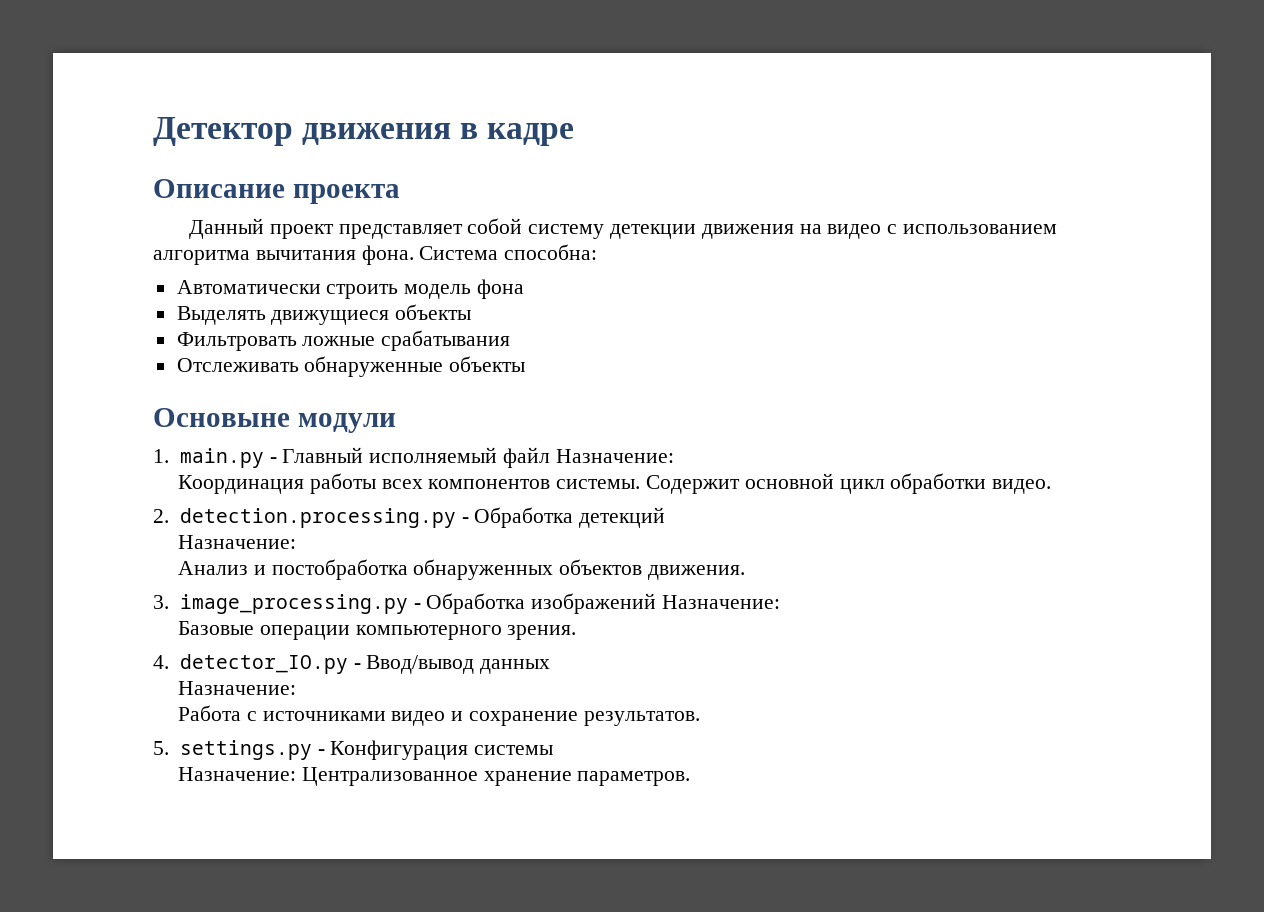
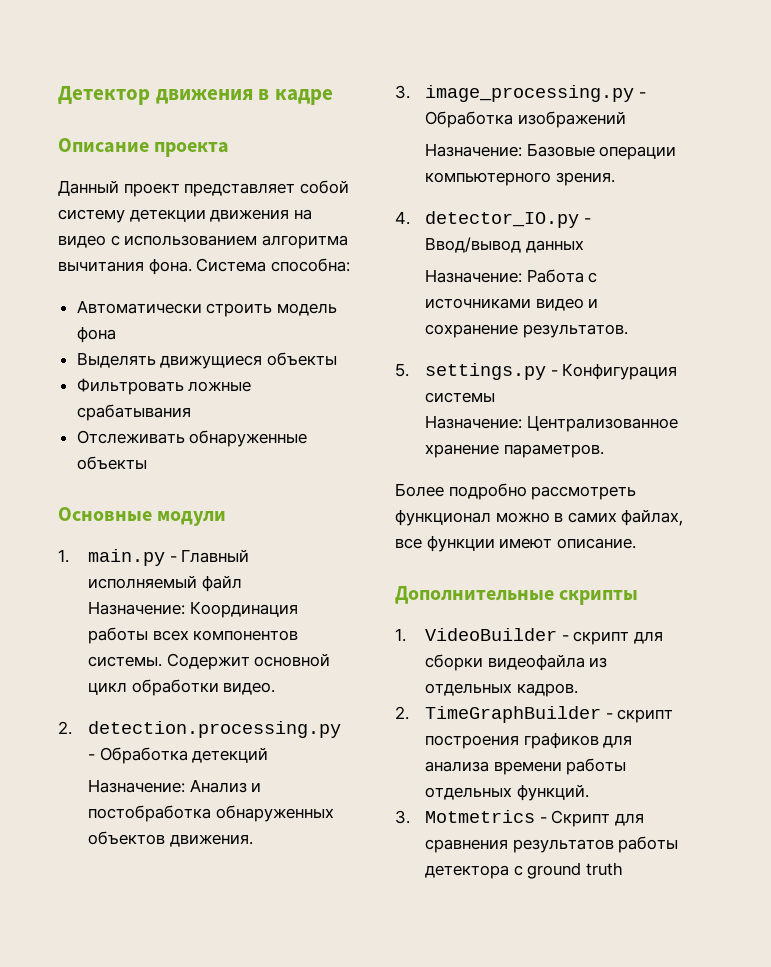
[153,408,290,427] Основыне -> [58,507,152,521] Основные
[555,449,674,463] Назначение: // -> [87,601,185,615] // Назначение:
(296, 542) // -> (185, 786) none
[661,595,780,609] Назначение: // -> [424,143,522,157] // Назначение:
(296, 688) // -> (522, 276) none
(691, 778) none -> [395,483,637,500] [395,509,684,526] [395,535,636,552] [395,586,639,605] [395,628,663,645] [424,654,608,671] [424,683,578,697] [395,706,674,723] [424,732,633,749] [424,758,627,775] [424,784,589,801] [395,810,644,827] [424,836,679,853] [424,862,623,879] // Более подробно рассмотреть функционал можно в самих файлах, все функции имеют описание. // Дополнительные скрипты // 1. VideoBuilder - скрипт для сборки видеофайла из отдельных кадров. // 2. TimeGraphBuilder - скрипт построения графиков для анализа времени работы отдельных функций. // 3. Motmetrics - Скрипт для сравнения результатов работы детектора с ground truth

